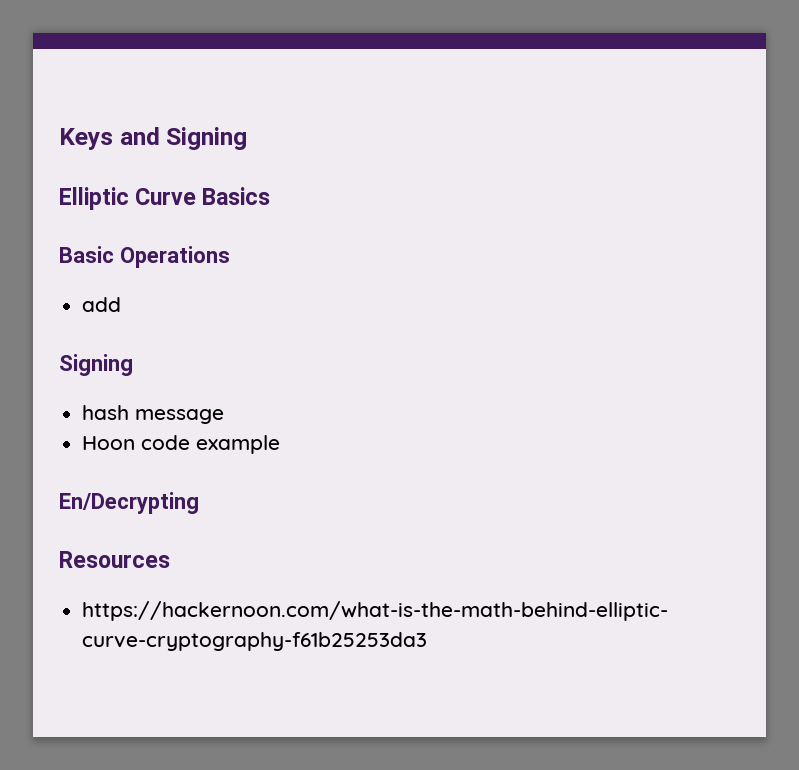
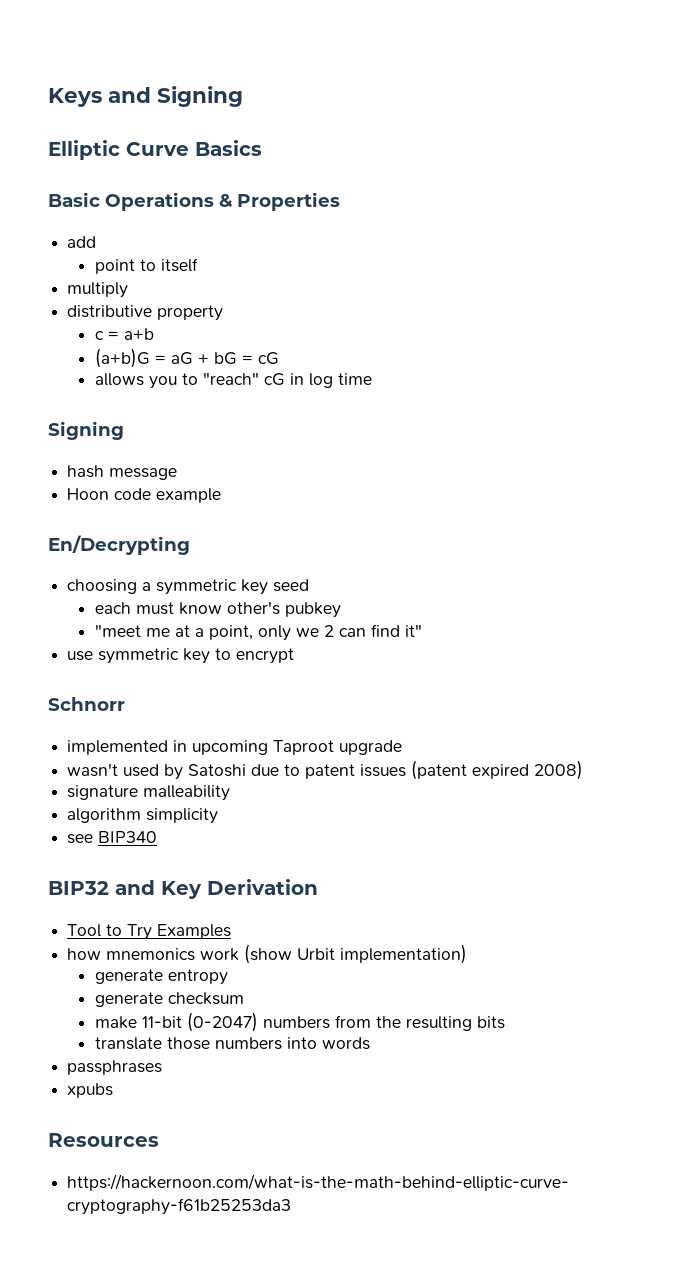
(230, 257) none -> [219,192,340,211] & Properties
(122, 304) none -> [94,258,198,274] [67,282,129,298] [67,305,224,321] [94,328,154,340] [94,348,279,368] [94,372,372,389] // point to itself // multiply // distributive property // c = a+b // (a+b)G = aG + bG = cG // allows you to "reach" cG in log time
(199, 503) none -> [67,579,310,595] [94,601,341,618] [94,624,422,641] [67,648,295,664] [48,697,125,711] [67,740,403,755] [67,760,584,780] [67,785,231,801] [67,808,219,824] [67,831,158,844] [48,879,318,899] [67,924,232,940] [67,944,468,964] [94,969,228,985] [94,992,244,1007] [94,1012,505,1032] [94,1037,370,1050] [67,1060,163,1075] [67,1083,114,1098] // choosing a symmetric key seed // each must know other's pubkey // "meet me at a point, only we 2 can find it" // use symmetric key to encrypt // Schnorr // implemented in upcoming Taproot upgrade // wasn't used by Satoshi due to patent issues (patent expired 2008) // signature malleability // algorithm simplicity // see BIP340 // BIP32 and Key Derivation // Tool to Try Examples // how mnemonics work (show Urbit implementation) // generate entropy // generate checksum // make 11-bit (0-2047) numbers from the resulting bits // translate those numbers into words // passphrases // xpubs

